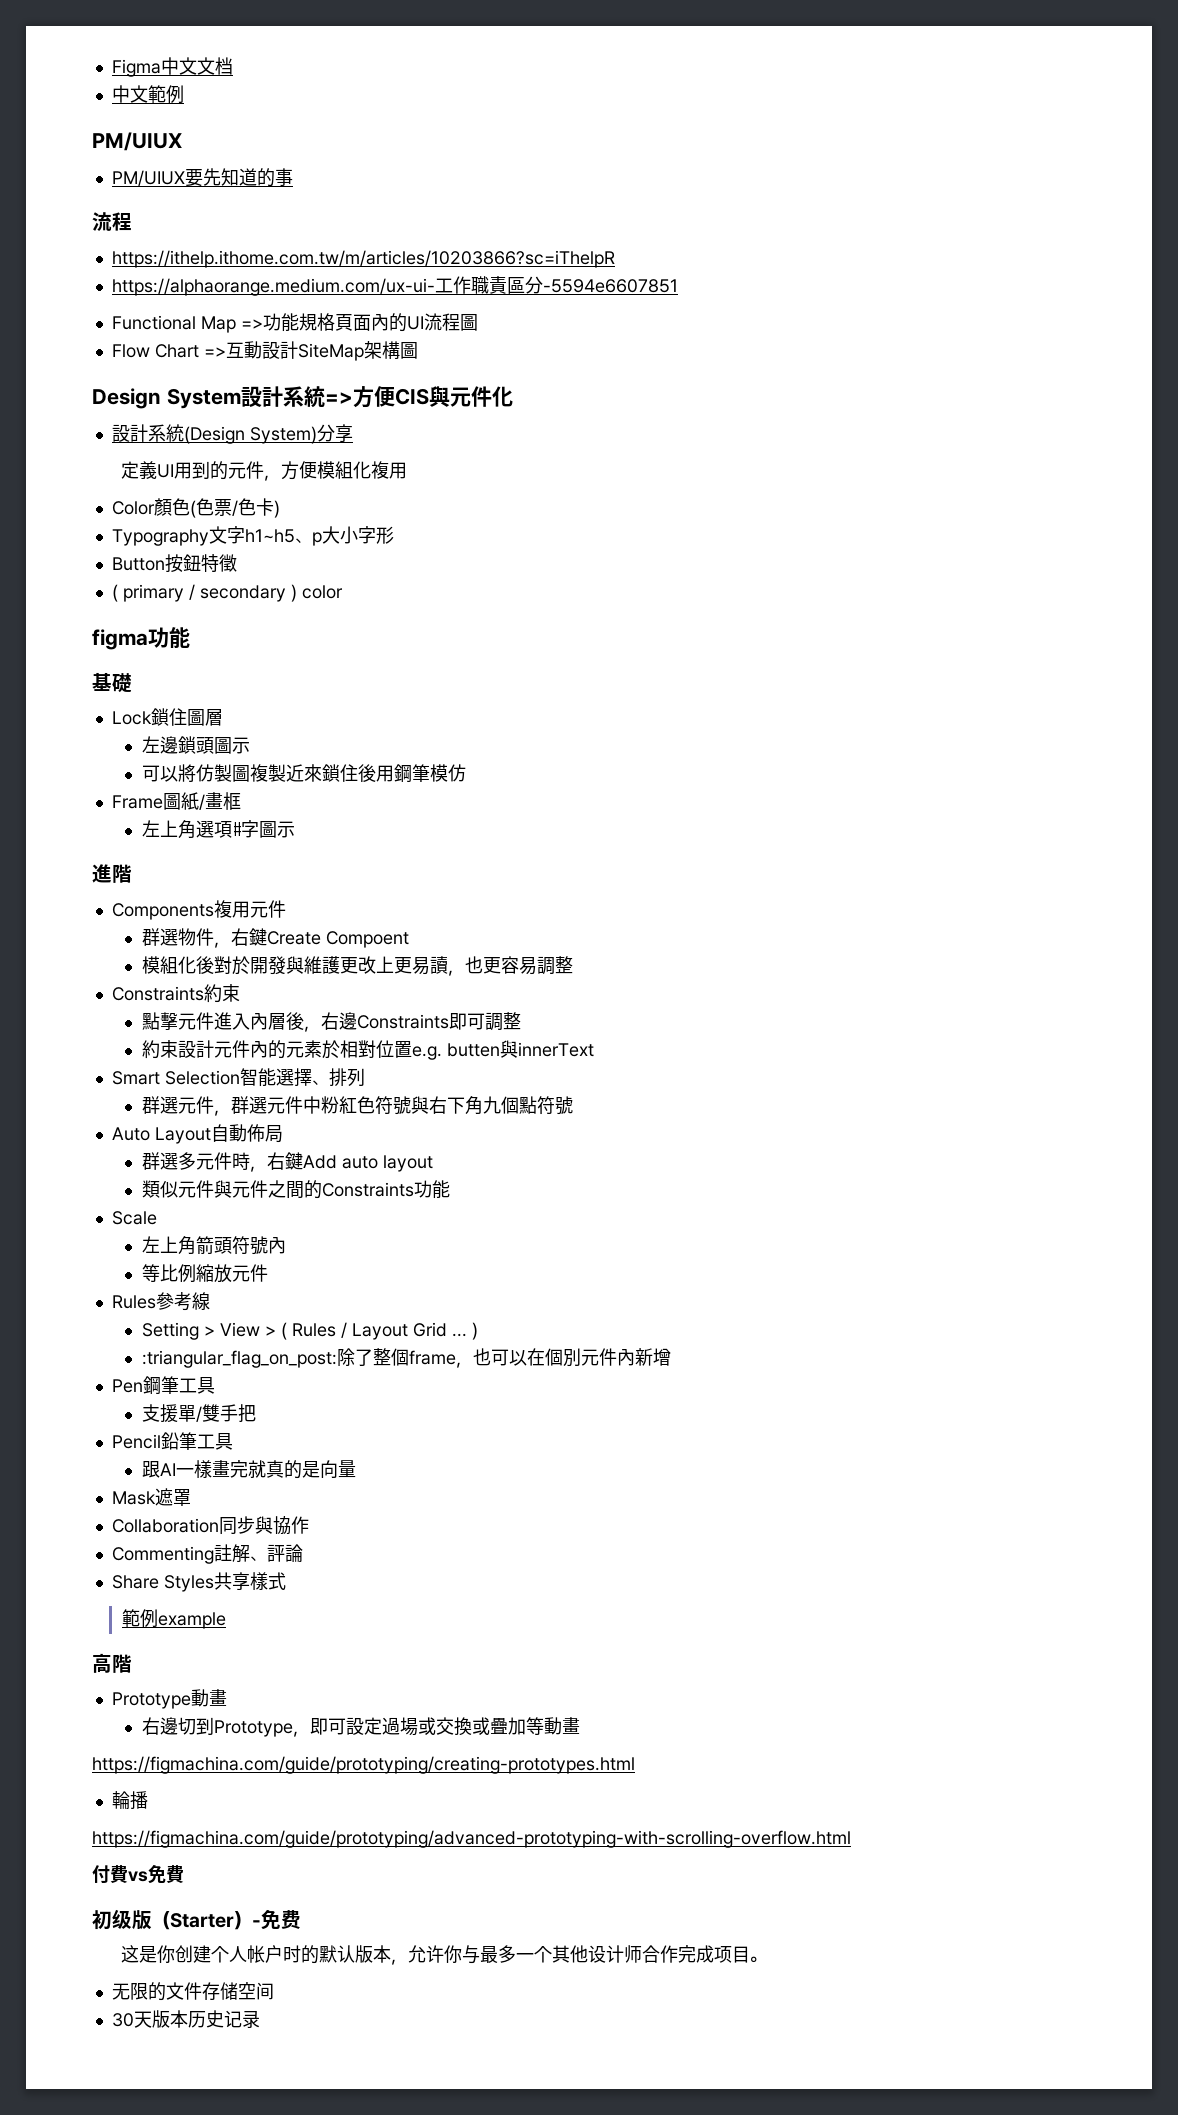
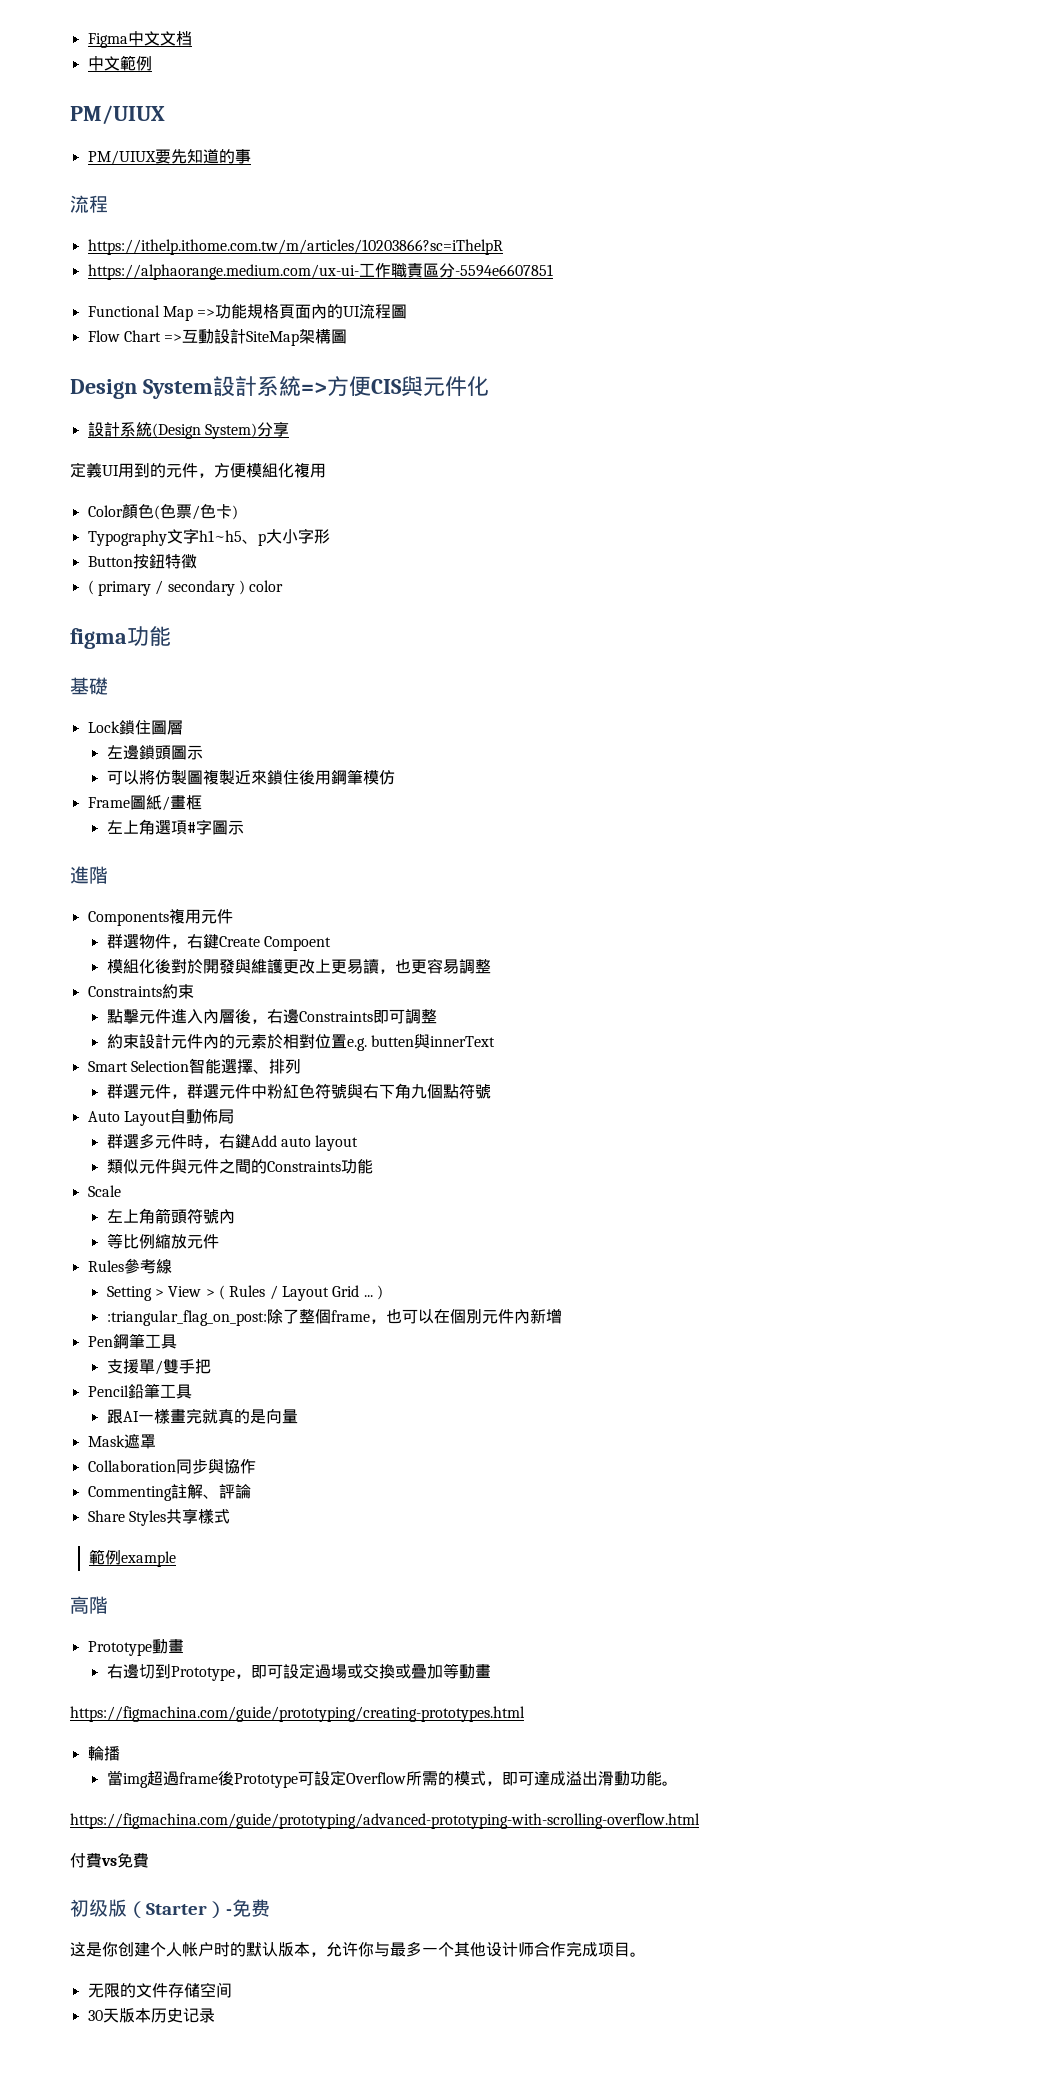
(148, 1800) none -> [106,1770,678,1788] // 當img超過frame後Prototype可設定Overflow所需的模式，即可達成溢出滑動功能。

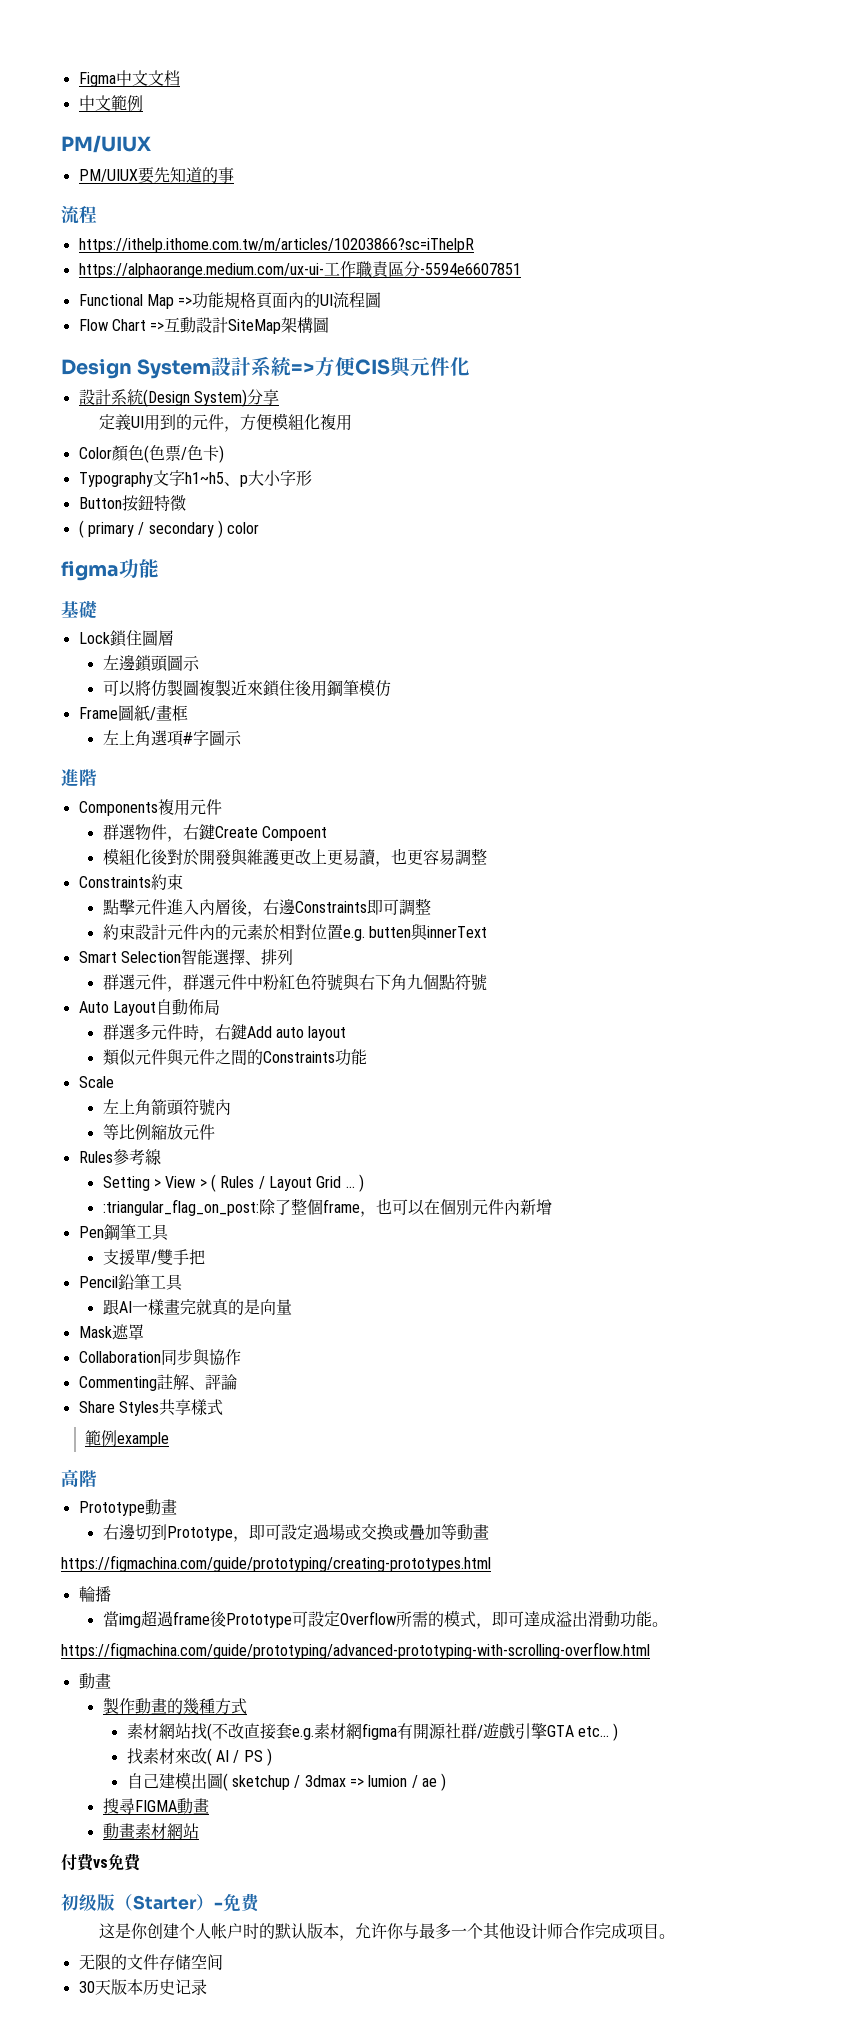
(700, 1821) none -> [78,1673,111,1689] [102,1697,247,1715] [126,1723,619,1741] [126,1748,273,1766] [126,1772,447,1791] [102,1798,209,1814] [102,1823,199,1840] // 動畫 // 製作動畫的幾種方式 // 素材網站找(不改直接套e.g.素材網figma有開源社群/遊戲引擎GTA etc... ) // 找素材來改( AI / PS ) // 自己建模出圖( sketchup / 3dmax => lumion / ae ) // 搜尋FIGMA動畫 // 動畫素材網站

